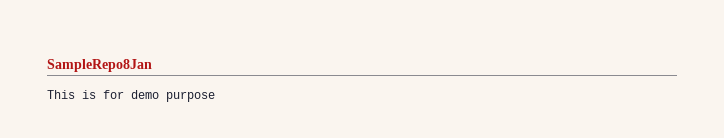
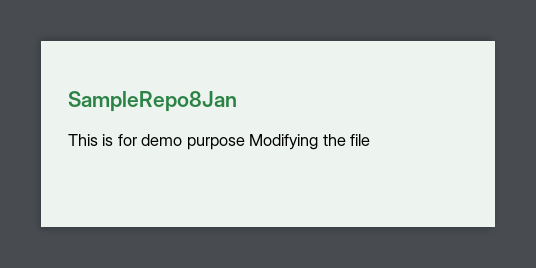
(215, 96) none -> [249,134,371,150] Modifying the file

